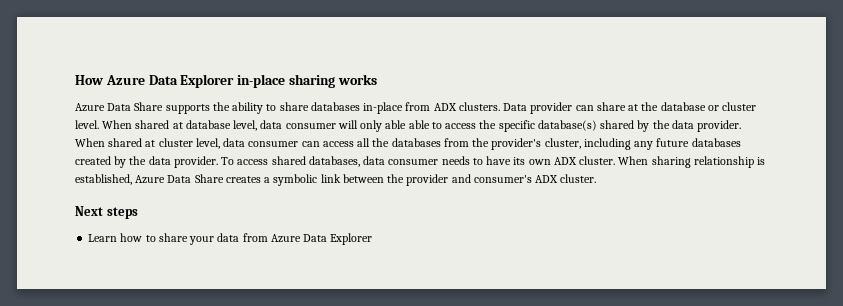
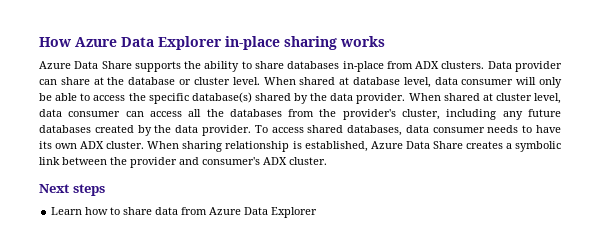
[385,120,407,129] able -> [39,93,52,101] be
[189,236,215,245] your -> (153, 211) none

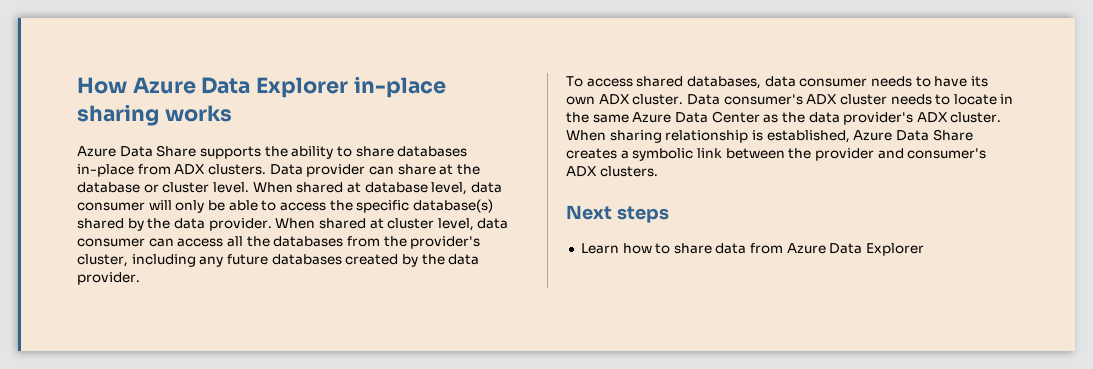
(251, 130) none -> (140, 278) //
(145, 145) none -> [686,94,1014,105] [566,111,1002,125] Data consumer's ADX cluster needs to locate in the same Azure Data Center as the data provider's ADX cluster.
[289,157,327,165] cluster. -> [599,166,658,177] clusters.

